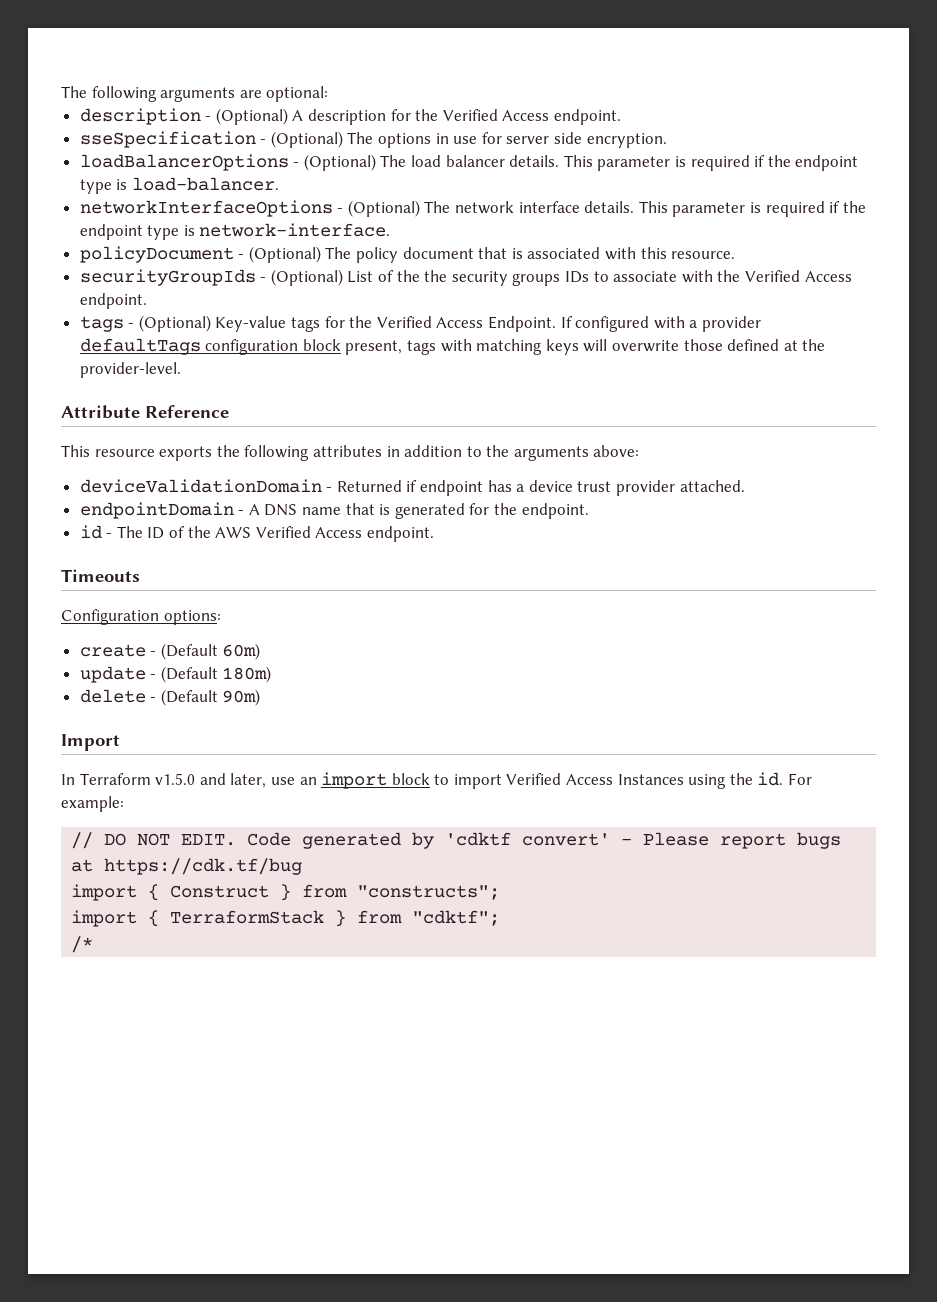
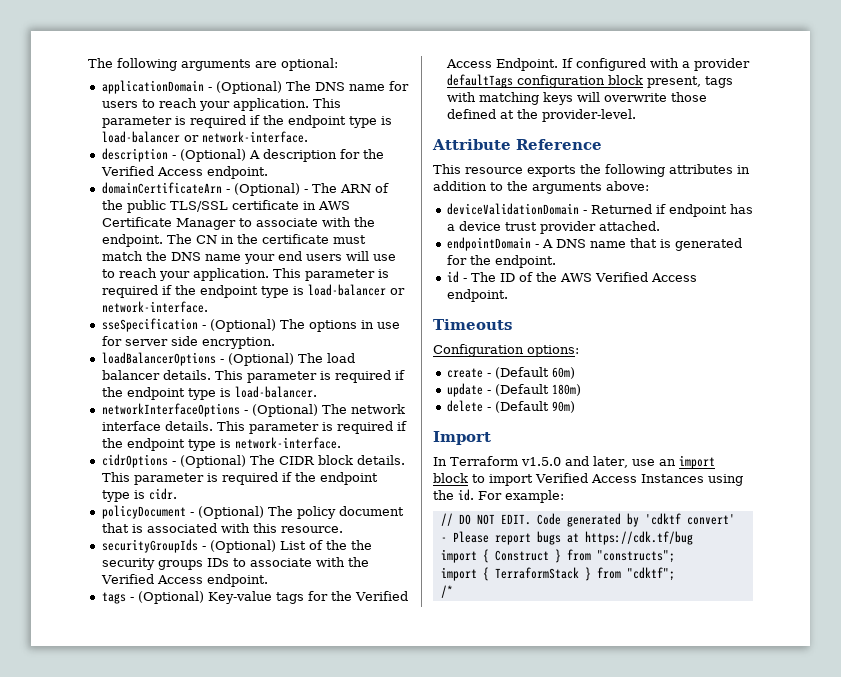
(329, 94) none -> [101,80,409,94] [101,98,341,111] [101,115,392,128] [101,131,308,143] // applicationDomain - (Optional) The DNS name for users to reach your application. This parameter is required if the endpoint type is load-balancer or network-interface.
(622, 117) none -> [101,182,389,196] [101,200,350,213] [101,217,375,230] [101,234,366,247] [101,251,396,264] [101,268,389,281] [101,284,405,298] [101,301,208,313] // domainCertificateArn - (Optional) - The ARN of the public TLS/SSL certificate in AWS Certificate Manager to associate with the endpoint. The CN in the certificate must match the DNS name your end users will use to reach your application. This parameter is required if the endpoint type is load-balancer or network-interface.
(391, 230) none -> [101,454,405,468] [101,472,378,485] [101,488,177,502] // cidrOptions - (Optional) The CIDR block details. This parameter is required if the endpoint type is cidr.

